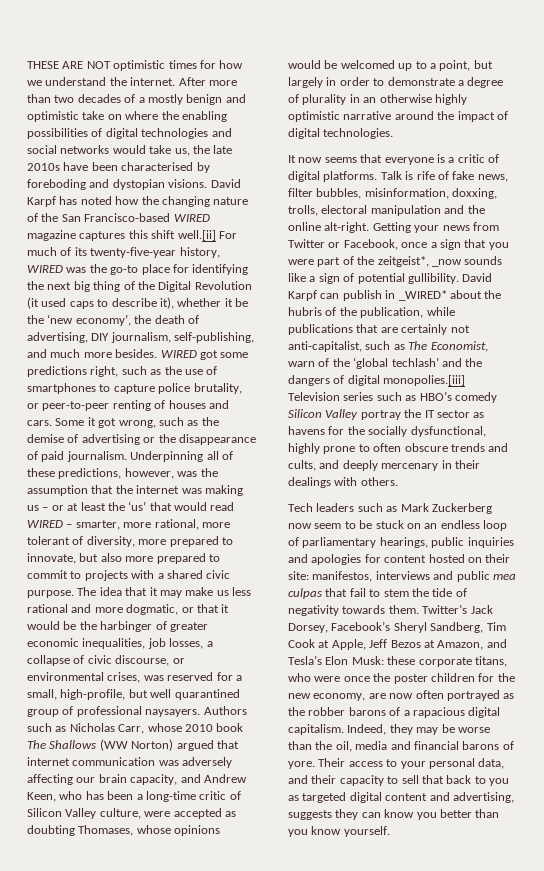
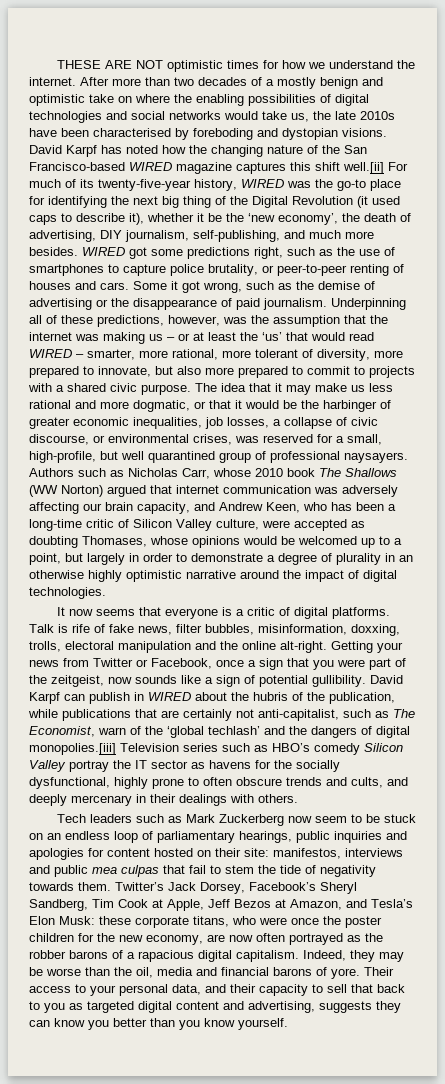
[377,256,462,267] zeitgeist*, _now -> [51,675,132,687] zeitgeist, now
[398,290,447,301] _WIRED* -> [148,692,191,701] WIRED

